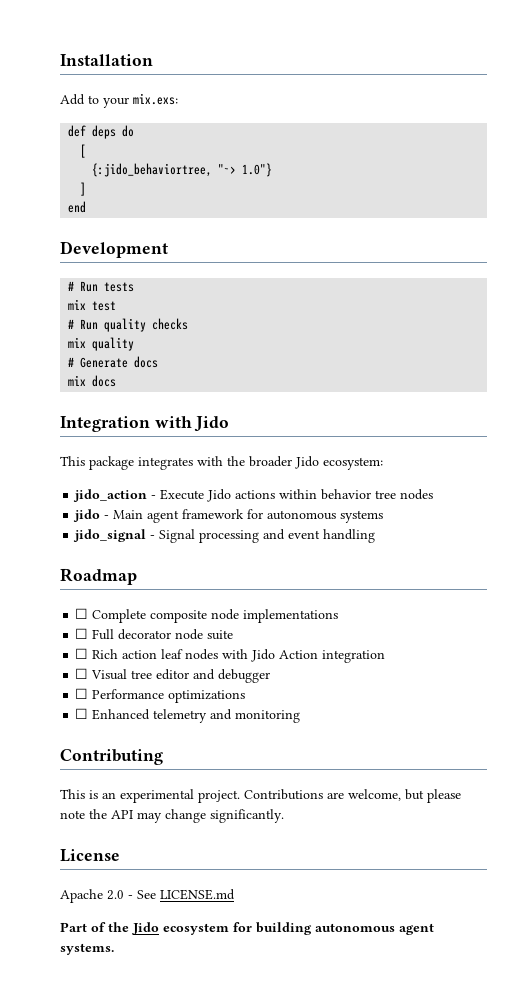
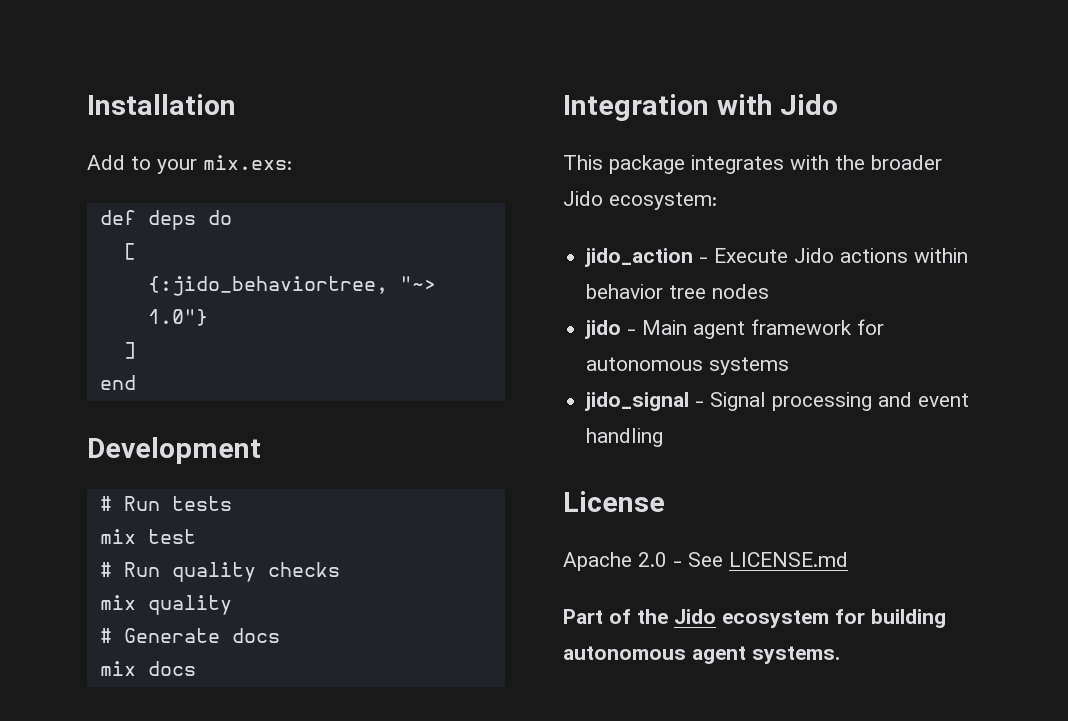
[60,568,137,585] [75,608,339,623] [75,628,234,640] [75,648,386,663] [75,668,271,683] [75,688,246,703] [75,708,301,723] [60,749,163,765] [60,789,461,803] [60,809,284,823] // Roadmap // ☐ Complete composite node implementations // ☐ Full decorator node suite // ☐ Rich action leaf nodes with Jido Action integration // ☐ Visual tree editor and debugger // ☐ Performance optimizations // ☐ Enhanced telemetry and monitoring // Contributing // This is an experimental project. Contributions are welcome, but please note the API may change significantly. -> (664, 437) none

